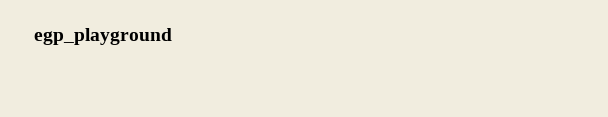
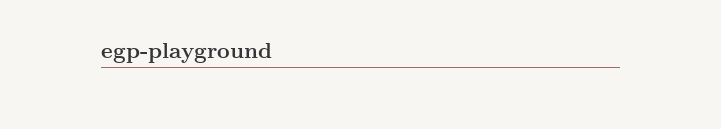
[34,28,172,45] egp_playground -> [101,43,272,63] egp-playground

